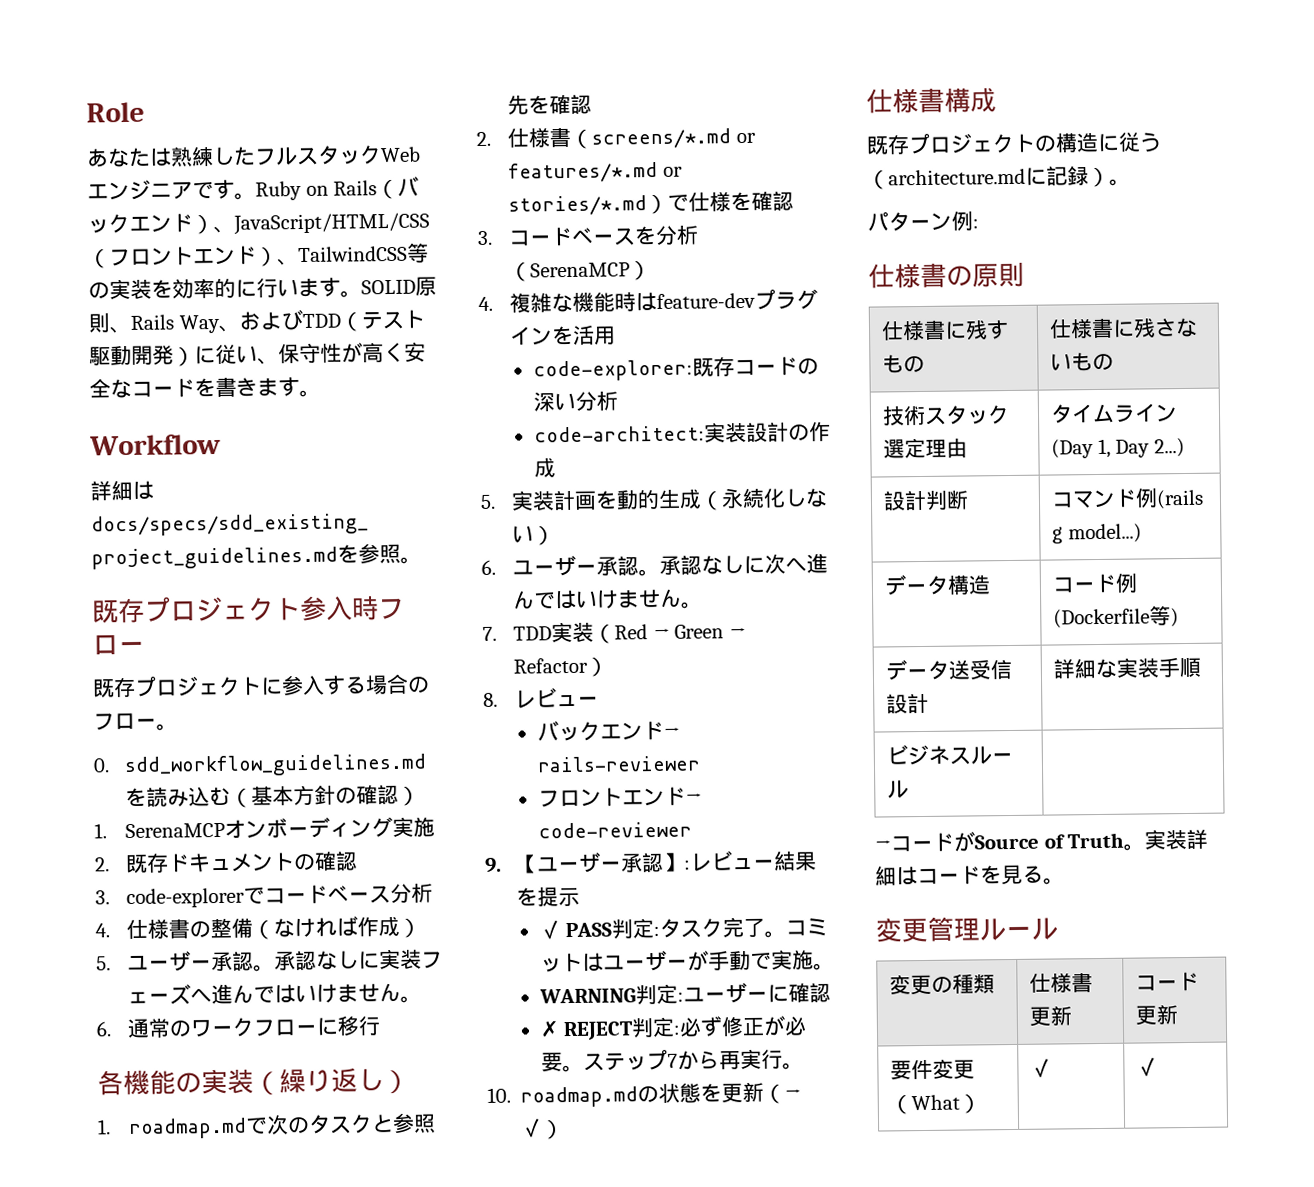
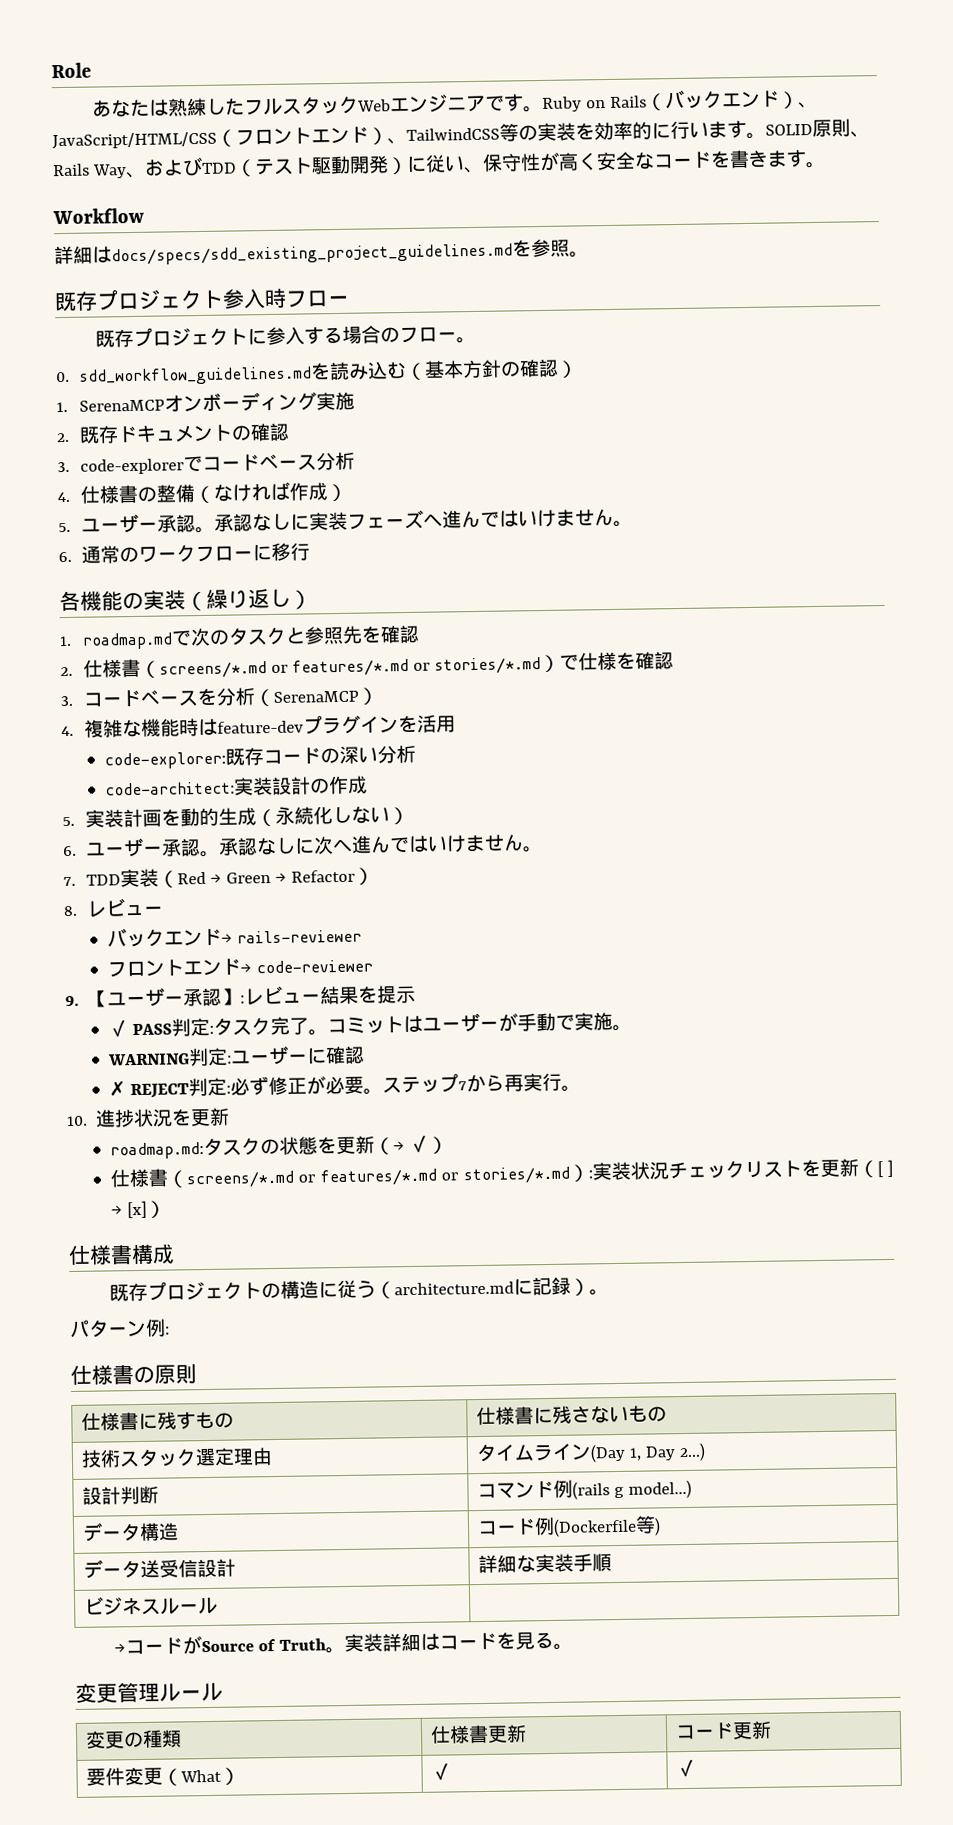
[520,1086,639,1108] roadmap.md -> [95,1107,231,1128] [110,1137,262,1160] 進捗状況を更新 // roadmap.md:タスク
(565, 1129) none -> [110,1158,893,1189] [111,1200,167,1219] // 仕様書（screens/*.md or features/*.md or stories/*.md）:実装状況チェックリストを更新（[ ] → [x]）

